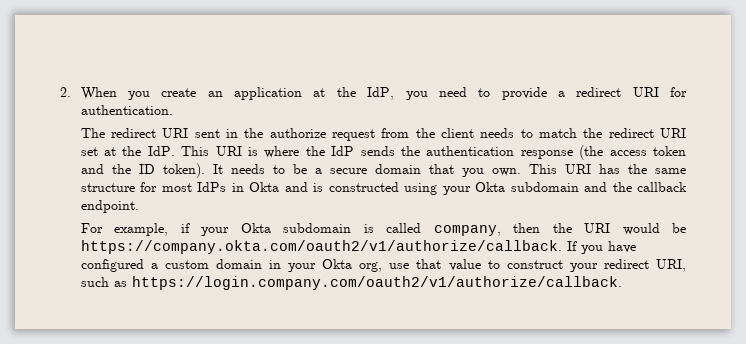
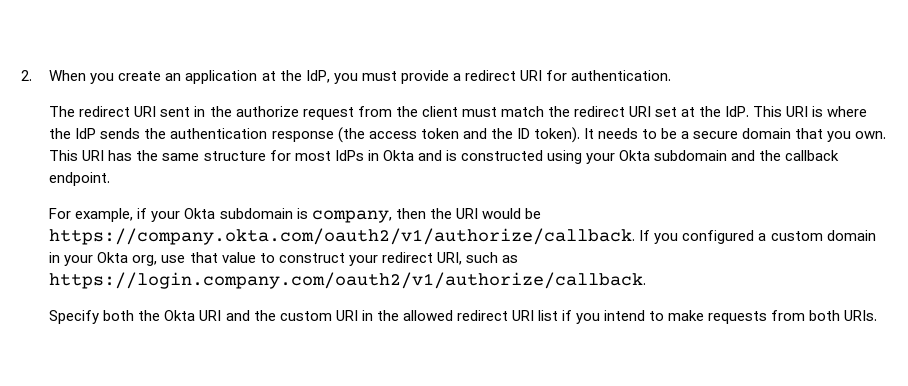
[438,87,491,97] need to -> [361,71,397,81] must
[480,128,533,138] needs to -> [461,107,497,117] must
[386,223,422,233] called -> (308, 213) none
[607,241,636,253] have -> (679, 238) none
(622, 283) none -> [49,310,878,324] // Specify both the Okta URI and the custom URI in the allowed redirect URI list if you intend to make requests from both URIs.

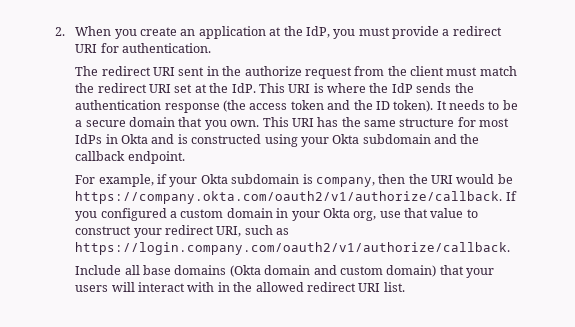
[49,310,358,324] Specify both the Okta URI and the custom URI -> [75,265,495,278] [75,282,215,292] Include all base domains (Okta domain and custom domain) that your users will interact with
[537,310,878,324] list if you intend to make requests from both URIs. -> [383,282,405,292] list.

